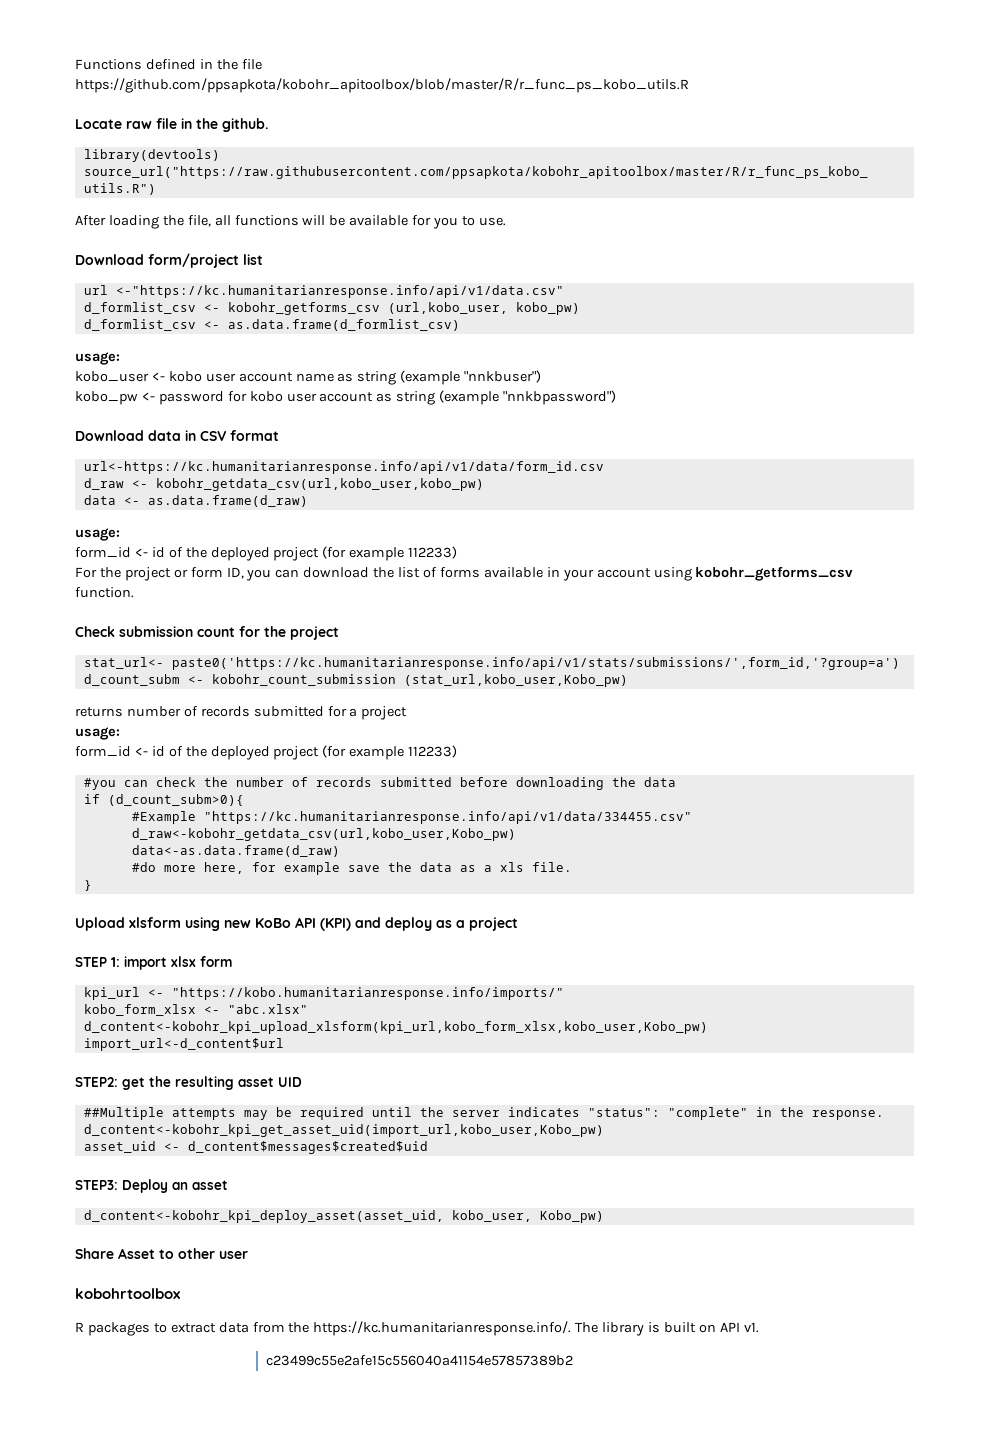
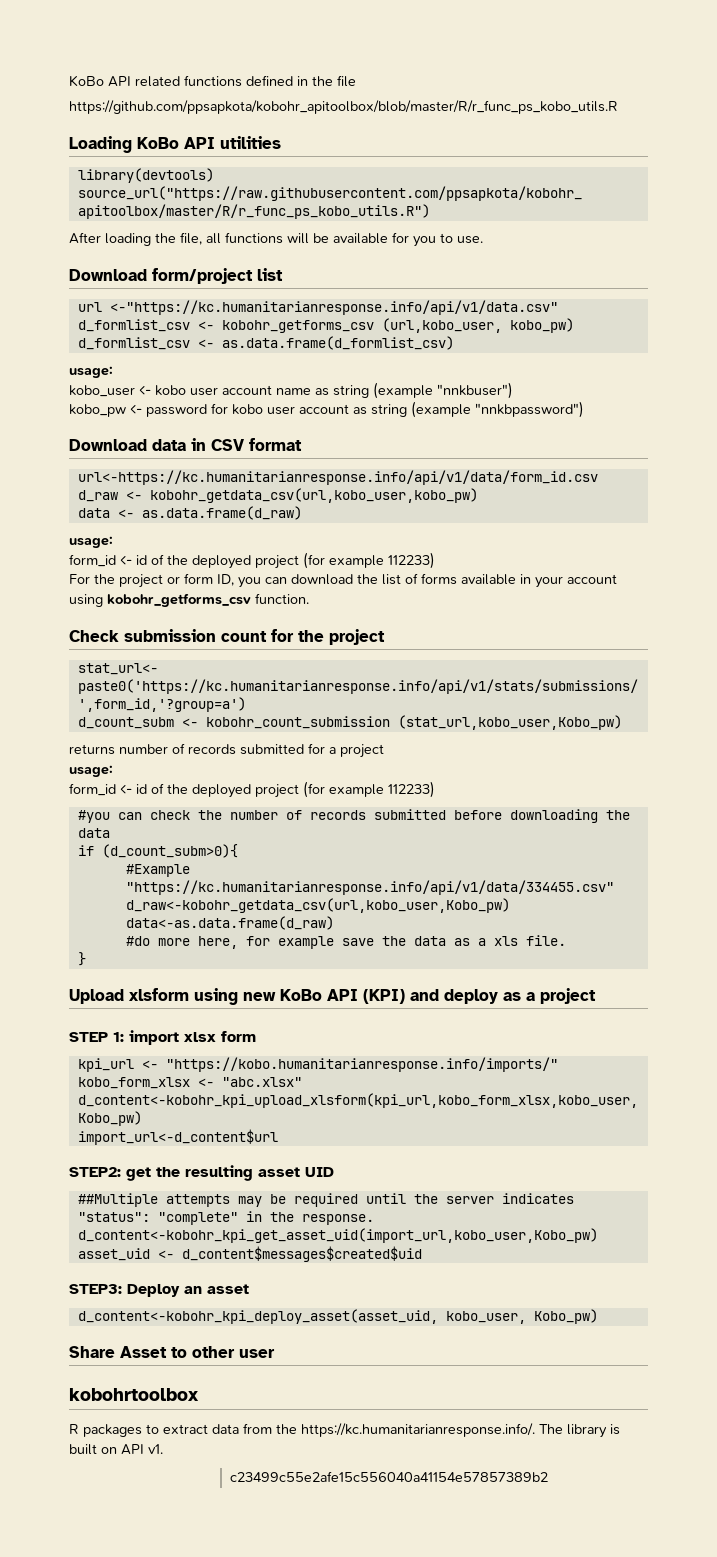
[75,59,142,70] Functions -> [69,75,242,87] KoBo API related functions
[75,118,268,132] Locate raw file in the github. -> [69,136,281,153] Loading KoBo API utilities

